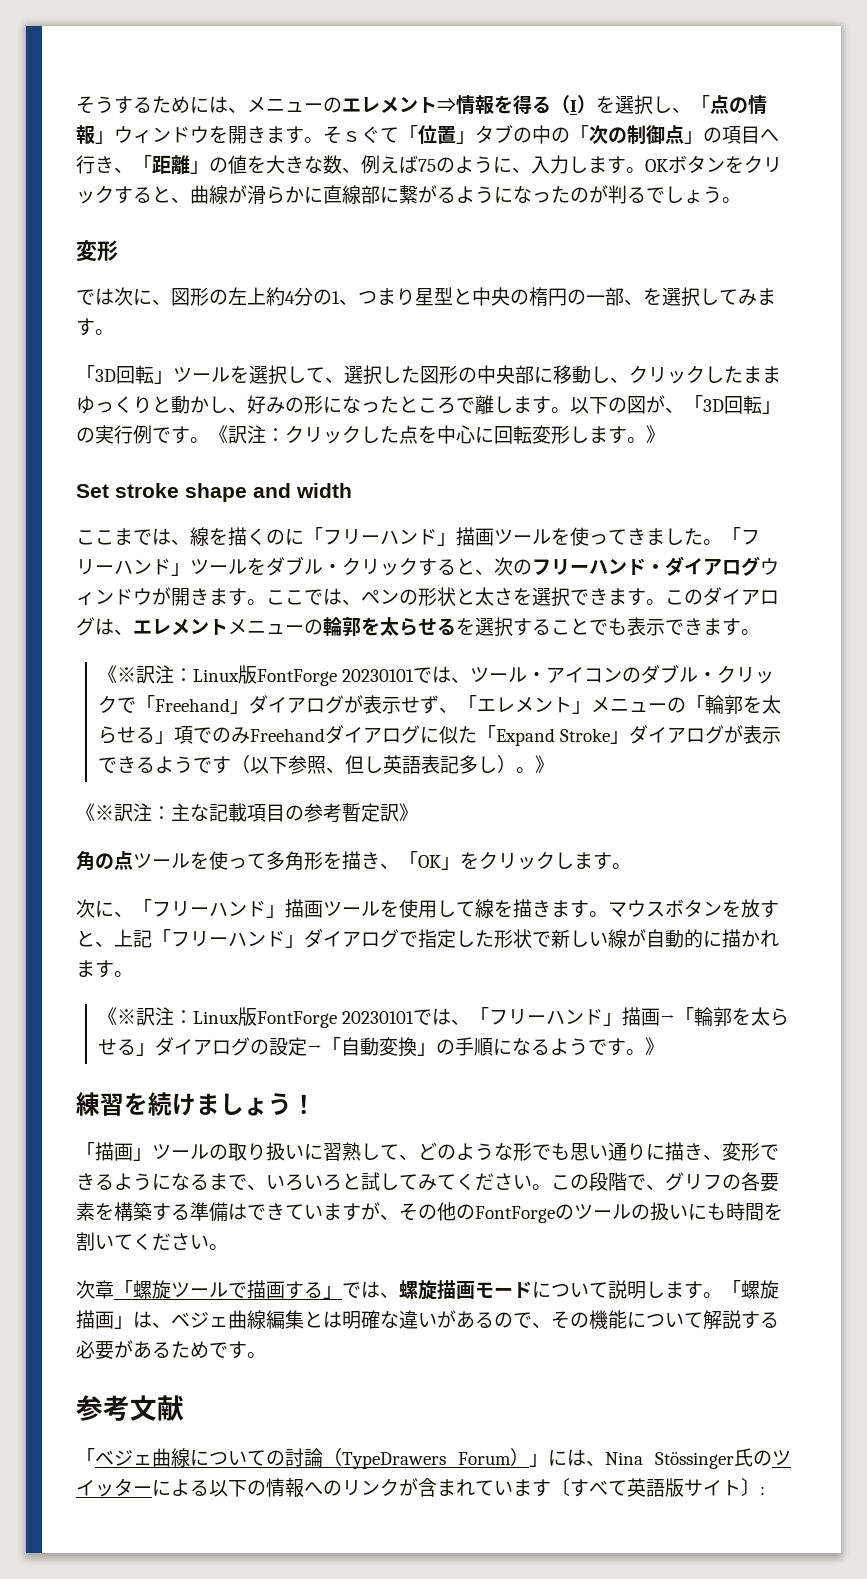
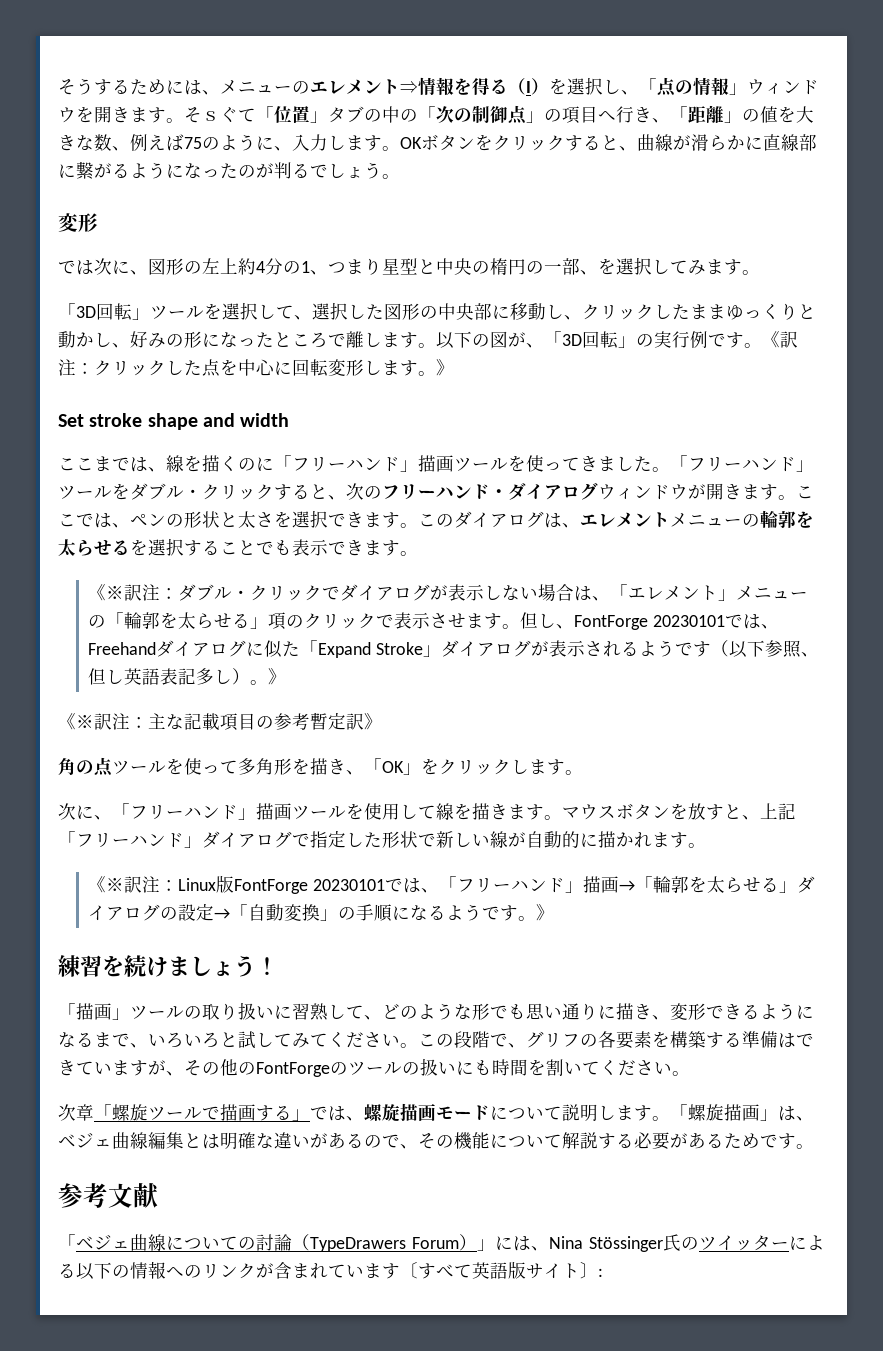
[192,665,642,686] Linux版FontForge 20230101では、ツール・アイコンの -> (179, 593) none
[135,695,439,714] 「Freehand」ダイアログが表示せず -> [340,584,593,601] ダイアログが表示しない場合は
[192,727,250,744] でのみ -> [286,612,779,630] のクリックで表示させます。但し、FontForge 20230101では、
[97,756,136,773] でき -> [584,641,621,657] され

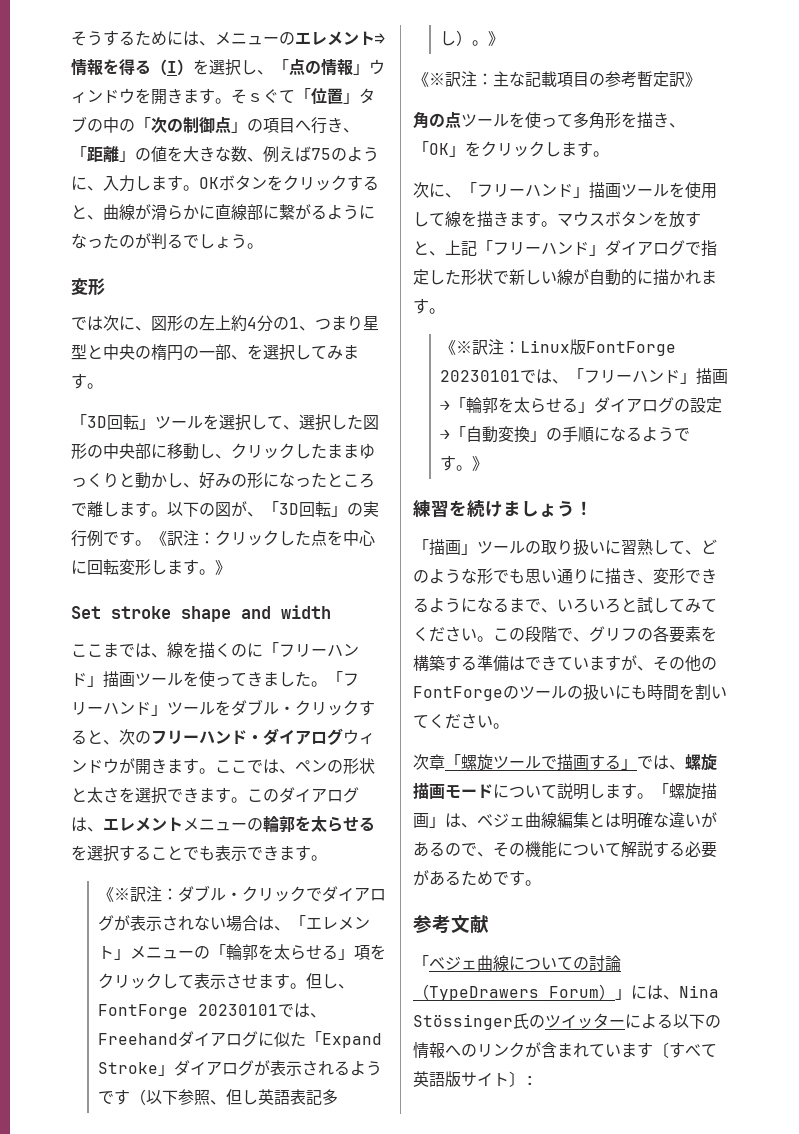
[484,585,503,600] し -> [161,915,194,931] され
[286,613,395,629] のクリックで -> [369,944,386,960] [97,973,194,989] をクリックして

